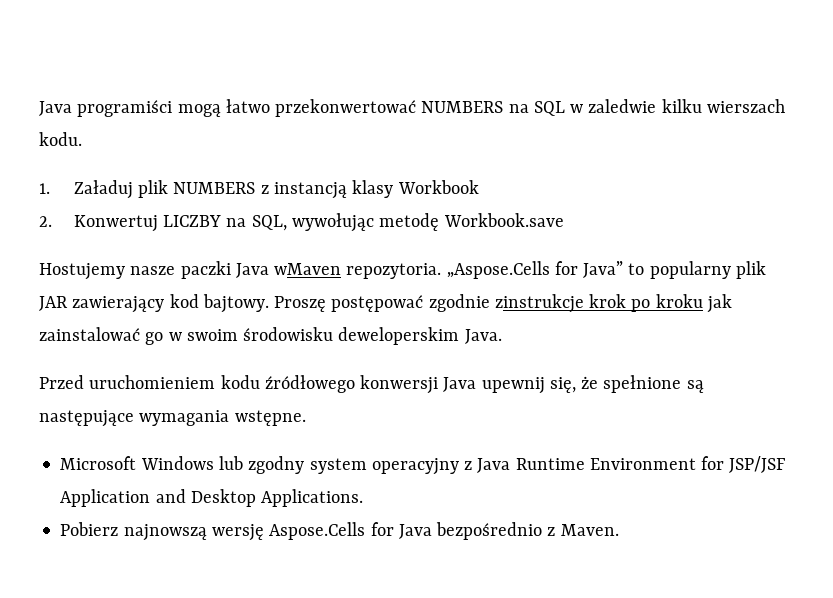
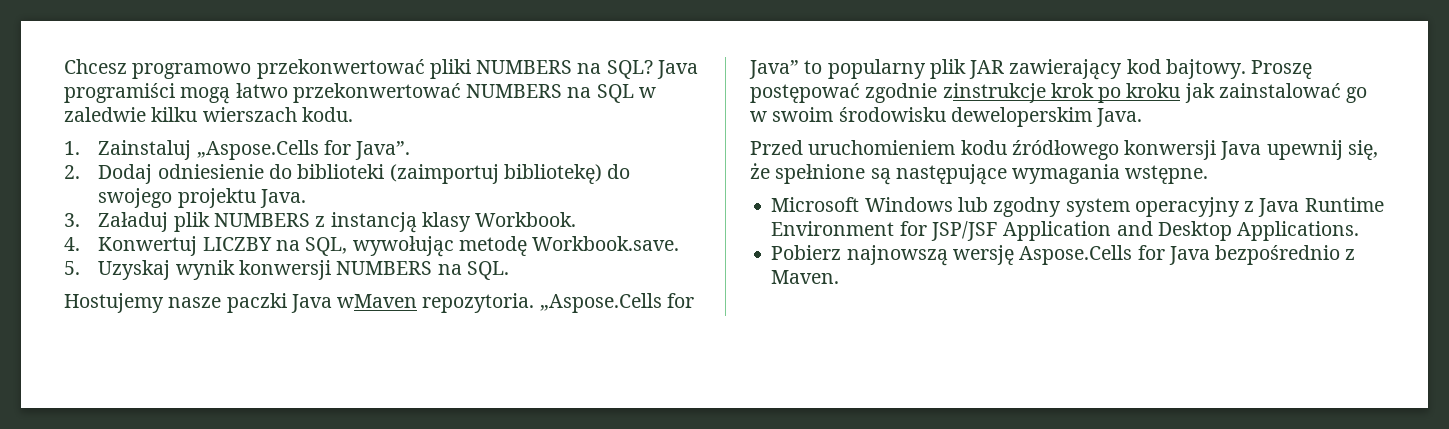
(39, 108) none -> [64,59,653,79] Chcesz programowo przekonwertować pliki NUMBERS na SQL?
(50, 188) none -> [98,140,411,160] [64,164,631,184] [98,188,306,208] [64,213,80,227] Zainstaluj „Aspose.Cells for Java”. // 2. Dodaj odniesienie do biblioteki (zaimportuj bibliotekę) do swojego projektu Java. // 3.
[397,180,479,194] [39,216,52,227] Workbook // 2. -> [475,212,577,227] [64,237,80,251] Workbook. // 4.
[443,213,564,227] Workbook.save -> [532,236,680,251] [64,260,509,280] Workbook.save. // 5. Uzyskaj wynik konwersji NUMBERS na SQL.

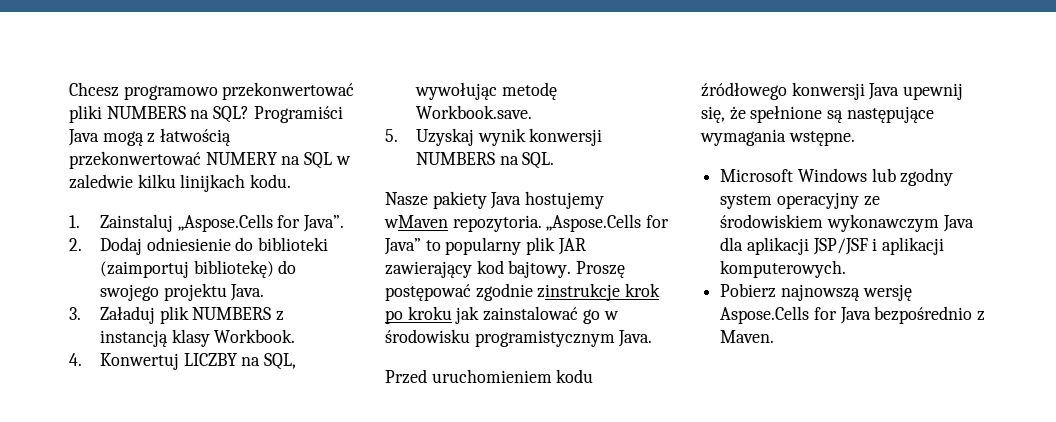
[656,60,698,79] [64,83,563,104] Java programiści mogą łatwo przekonwertować NUMBERS -> [253,106,343,123] [68,128,232,146] [69,151,277,169] Programiści Java mogą z łatwością przekonwertować NUMERY
[202,107,297,122] wierszach -> [180,174,246,192] linijkach
[64,293,332,313] Hostujemy nasze paczki Java -> [385,191,605,209] Nasze pakiety Java hostujemy
[772,107,1092,127] swoim środowisku deweloperskim -> [385,329,615,347] środowisku programistycznym
[1244,197,1384,217] [771,221,1360,241] z Java Runtime Environment for JSP/JSF Application and Desktop Applications. -> [863,196,880,206] [720,214,974,232] [720,237,945,255] [720,260,847,278] ze środowiskiem wykonawczym Java dla aplikacji JSP/JSF i aplikacji komputerowych.

